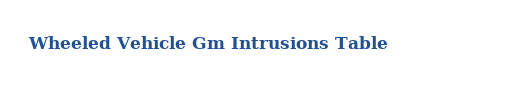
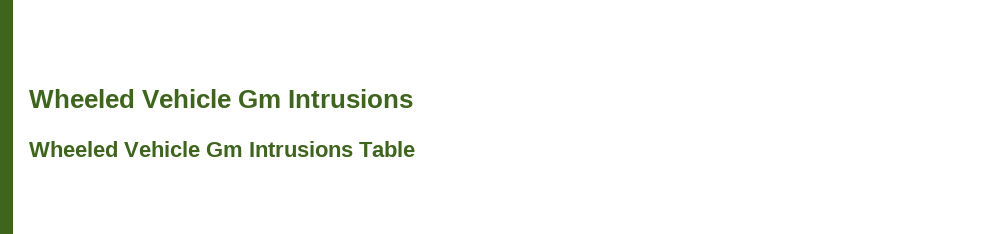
[28,36,329,49] Wheeled Vehicle Gm Intrusions -> [29,89,414,108] [29,141,353,157] Wheeled Vehicle Gm Intrusions // Wheeled Vehicle Gm Intrusions

